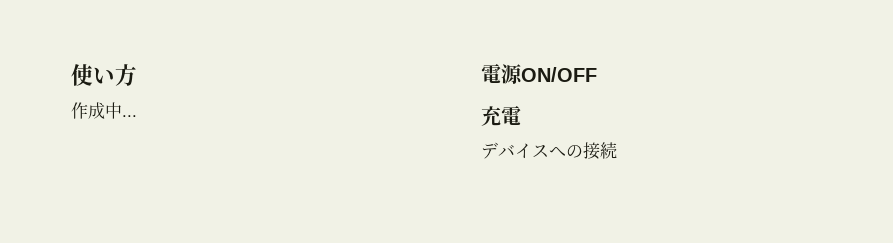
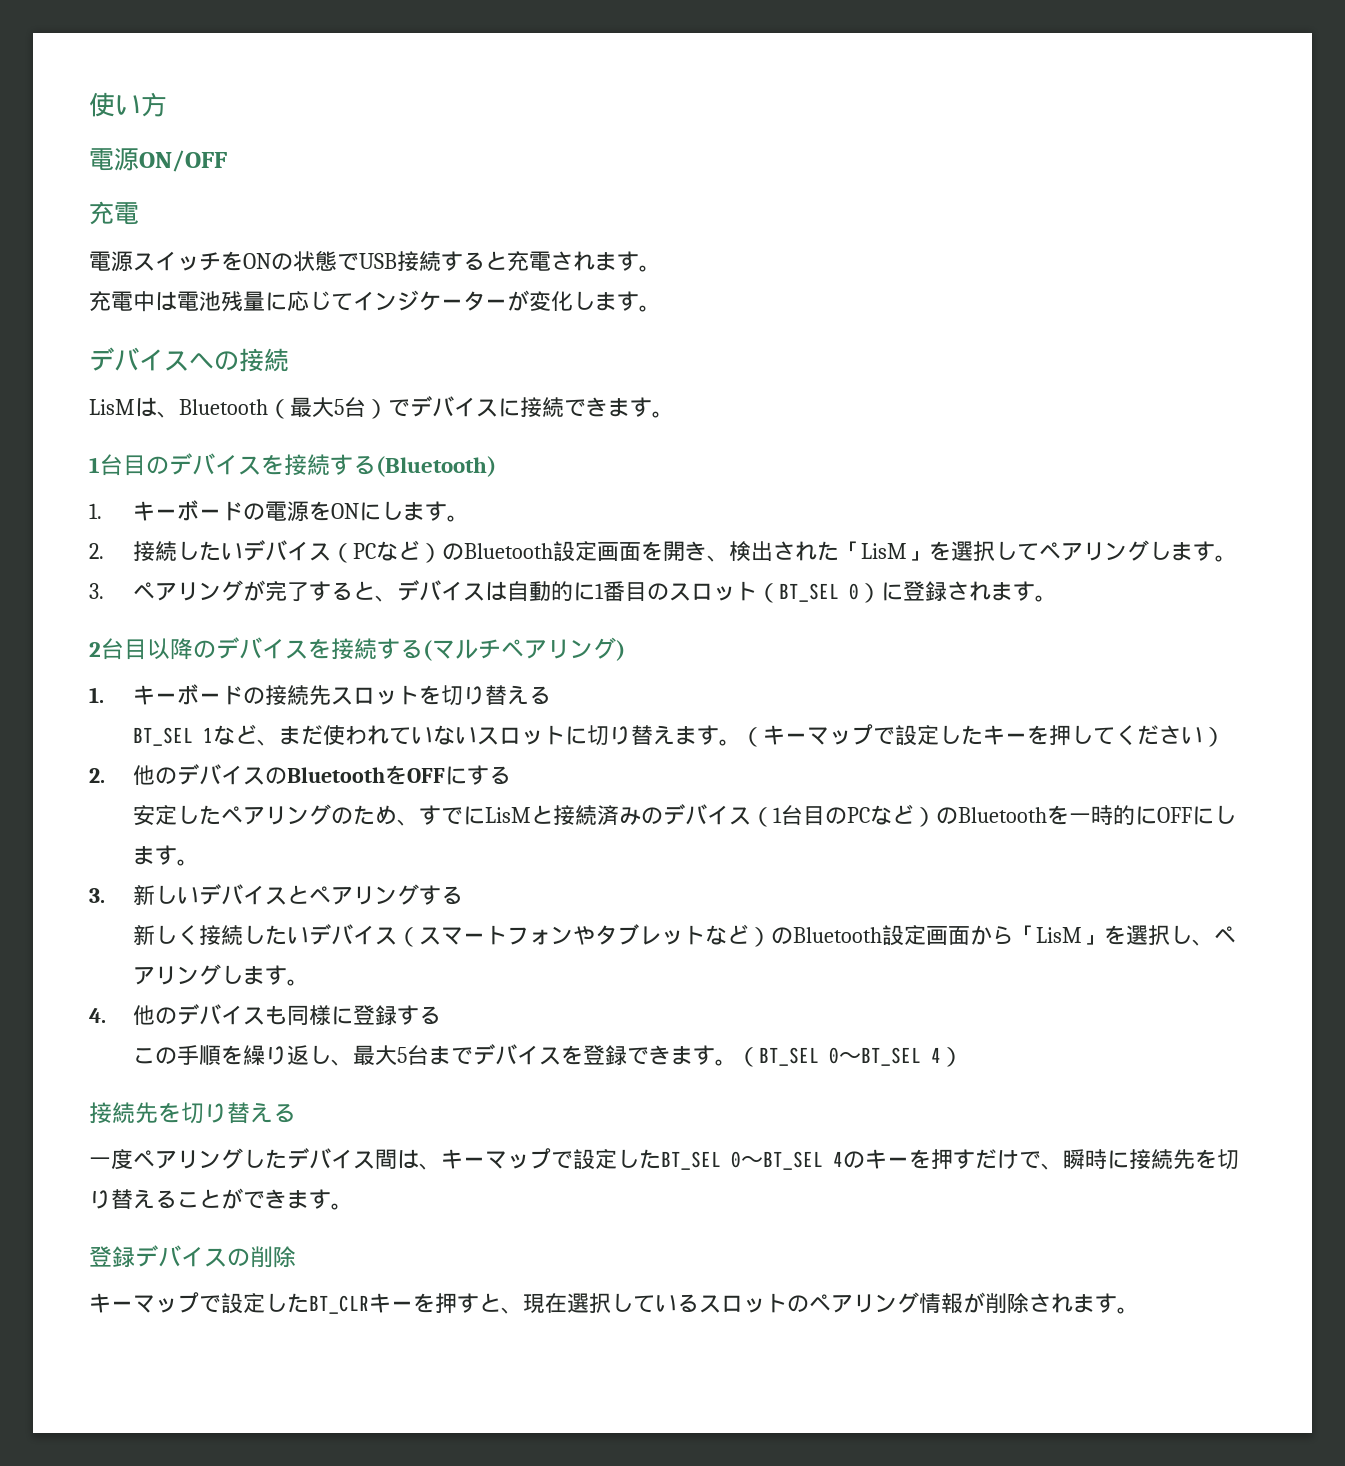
[71,102,137,119] // 作成中... -> (167, 104) none
[481,142,617,160] デバイスへの接続 -> [89,250,661,272] [89,290,661,312] [89,347,289,372] [89,396,674,419] [89,453,496,477] [89,500,469,522] [89,540,1237,563] [89,580,1057,603] [89,637,625,661] [89,684,551,706] [132,724,1225,747] [89,764,511,785] [132,804,1236,827] [132,845,199,866] [89,884,463,905] [132,924,1236,947] [132,964,309,986] [89,1004,441,1026] [132,1044,963,1067] [89,1102,296,1124] [89,1148,1239,1170] [89,1188,353,1210] [89,1245,296,1268] [89,1292,1139,1314] 電源スイッチをONの状態でUSB接続すると充電されます。 // 充電中は電池残量に応じてインジケーターが変化します。 // デバイスへの接続 // LisMは、Bluetooth（最大5台）でデバイスに接続できます。 // 1台目のデバイスを接続する(Bluetooth) // 1.キーボードの電源をONにします。 // 2.接続したいデバイス（PCなど）のBluetooth設定画面を開き、検出された「LisM」を選択してペアリングします。 // 3.ペアリングが完了すると、デバイスは自動的に1番目のスロット（BT_SEL 0）に登録されます。 // 2台目以降のデバイスを接続する(マルチペアリング) // 1.キーボードの接続先スロットを切り替える // BT_SEL 1など、まだ使われていないスロットに切り替えます。（キーマップで設定したキーを押してください） // 2.他のデバイスのBluetoothをOFFにする // 安定したペアリングのため、すでにLisMと接続済みのデバイス（1台目のPCなど）のBluetoothを一時的にOFFにします。 // 3.新しいデバイスとペアリングする // 新しく接続したいデバイス（スマートフォンやタブレットなど）のBluetooth設定画面から「LisM」を選択し、ペアリングします。 // 4.他のデバイスも同様に登録する // この手順を繰り返し、最大5台までデバイスを登録できます。（BT_SEL 0〜BT_SEL 4） // 接続先を切り替える // 一度ペアリングしたデバイス間は、キーマップで設定したBT_SEL 0〜BT_SEL 4のキーを押すだけで、瞬時に接続先を切り替えることができます。 // 登録デバイスの削除 // キーマップで設定したBT_CLRキーを押すと、現在選択しているスロットのペアリング情報が削除されます。

